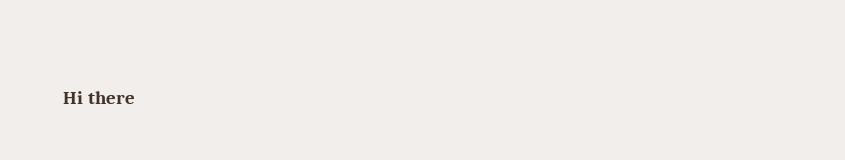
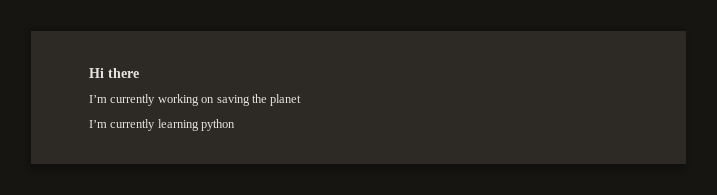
(136, 97) none -> [89,94,302,106] [89,119,236,131] // I’m currently working on saving the planet // I’m currently learning python

